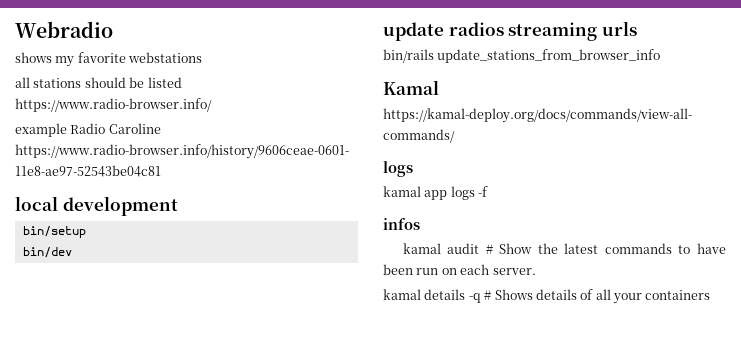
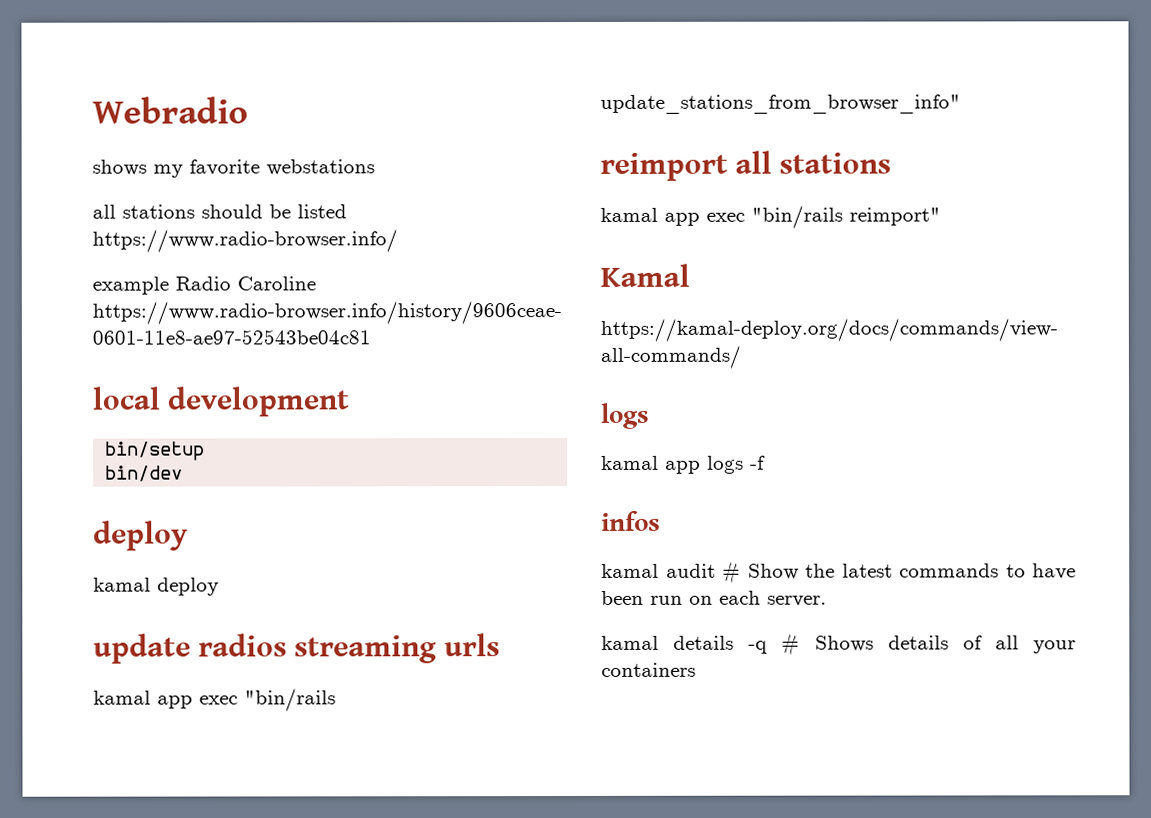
(72, 252) none -> [93,520,188,551] [93,577,219,596] // deploy // kamal deploy
[383,49,661,63] bin/rails update_stations_from_browser_info -> [93,688,336,712] [600,94,961,114] [600,150,892,181] [600,205,941,229] kamal app exec "bin/rails update_stations_from_browser_info" // reimport all stations // kamal app exec "bin/rails reimport"

